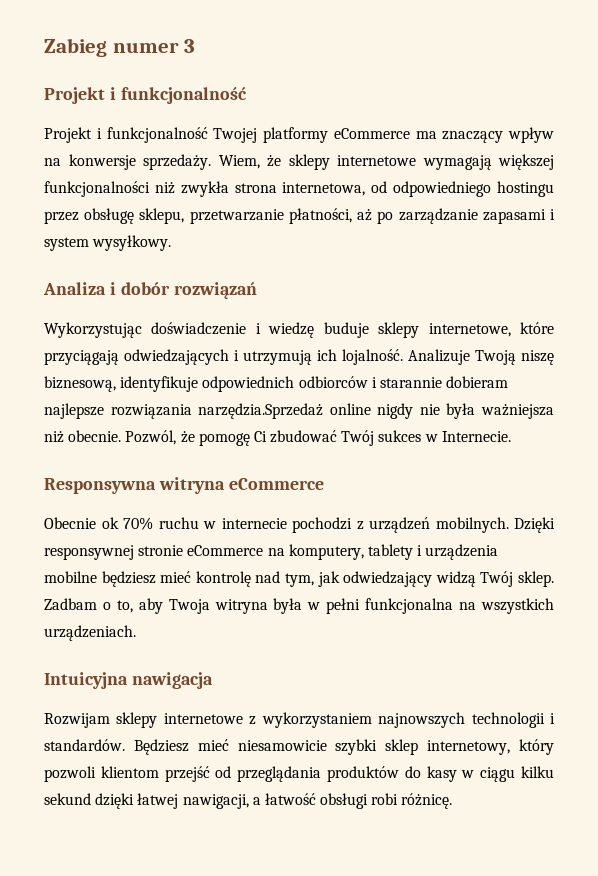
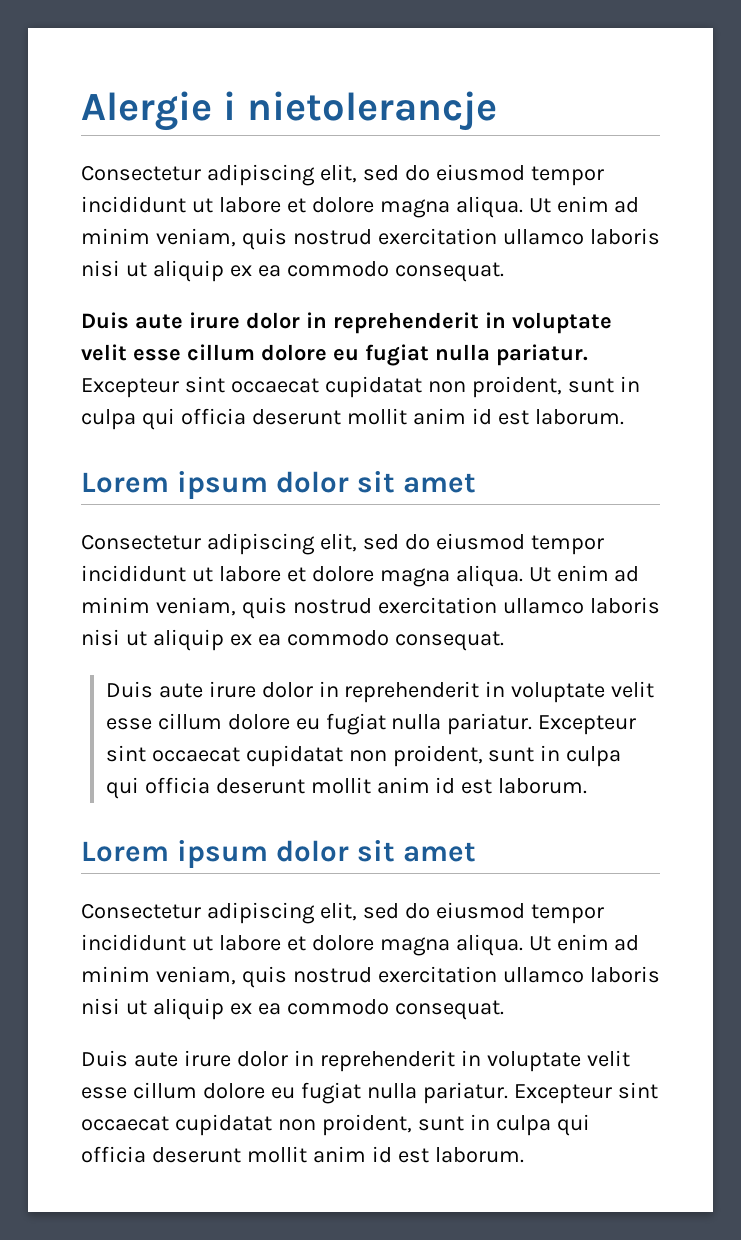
[44,38,196,57] [44,87,247,104] [44,127,554,143] [44,154,554,170] [44,181,554,197] [44,208,555,224] [44,235,172,251] [43,282,257,299] [44,322,554,338] [44,349,554,365] [44,376,509,392] [44,403,554,419] [44,430,511,446] [44,477,324,494] [44,517,555,533] [44,544,499,560] [44,571,555,587] [44,598,555,614] [44,625,136,641] [44,672,213,689] [44,712,555,728] [44,739,554,755] [44,766,555,782] [44,793,453,809] Zabieg numer 3 // Projekt i funkcjonalność // Projekt i funkcjonalność Twojej platformy eCommerce ma znaczący wpływ na konwersje sprzedaży. Wiem, że sklepy internetowe wymagają większej funkcjonalności niż zwykła strona internetowa, od odpowiedniego hostingu przez obsługę sklepu, przetwarzanie płatności, aż po zarządzanie zapasami i system wysyłkowy. // Analiza i dobór rozwiązań // Wykorzystując doświadczenie i wiedzę buduje sklepy internetowe, które przyciągają odwiedzających i utrzymują ich lojalność. Analizuje Twoją niszę biznesową, identyfikuje odpowiednich odbiorców i starannie dobieram najlepsze rozwiązania narzędzia.Sprzedaż online nigdy nie była ważniejsza niż obecnie. Pozwól, że pomogę Ci zbudować Twój sukces w Internecie. // Responsywna witryna eCommerce // Obecnie ok 70% ruchu w internecie pochodzi z urządzeń mobilnych. Dzięki responsywnej stronie eCommerce na komputery, tablety i urządzenia mobilne będziesz mieć kontrolę nad tym, jak odwiedzający widzą Twój sklep. Zadbam o to, aby Twoja witryna była w pełni funkcjonalna na wszystkich urządzeniach. // Intuicyjna nawigacja // Rozwijam sklepy internetowe z wykorzystaniem najnowszych technologii i standardów. Będziesz mieć niesamowicie szybki sklep internetowy, który pozwoli klientom przejść od przeglądania produktów do kasy w ciągu kilku sekund dzięki łatwej nawigacji, a łatwość obsługi robi różnicę. -> [81,91,497,131] [81,164,604,186] [81,196,640,218] [81,228,660,250] [81,260,504,282] [81,312,612,334] [81,344,588,366] [81,376,640,398] [81,408,624,430] [81,471,476,499] [81,533,604,555] [81,565,640,587] [81,597,660,619] [81,629,504,651] [105,681,655,703] [105,713,637,735] [105,745,622,767] [105,777,588,799] [81,840,476,868] [81,902,604,924] [81,934,640,956] [81,966,660,988] [81,998,504,1020] [81,1050,630,1072] [81,1082,658,1104] [81,1114,590,1136] [81,1146,524,1163] Alergie i nietolerancje // Consectetur adipiscing elit, sed do eiusmod tempor incididunt ut labore et dolore magna aliqua. Ut enim ad minim veniam, quis nostrud exercitation ullamco laboris nisi ut aliquip ex ea commodo consequat. // Duis aute irure dolor in reprehenderit in voluptate velit esse cillum dolore eu fugiat nulla pariatur. Excepteur sint occaecat cupidatat non proident, sunt in culpa qui officia deserunt mollit anim id est laborum. // Lorem ipsum dolor sit amet // Consectetur adipiscing elit, sed do eiusmod tempor incididunt ut labore et dolore magna aliqua. Ut enim ad minim veniam, quis nostrud exercitation ullamco laboris nisi ut aliquip ex ea commodo consequat. // Duis aute irure dolor in reprehenderit in voluptate velit esse cillum dolore eu fugiat nulla pariatur. Excepteur sint occaecat cupidatat non proident, sunt in culpa qui officia deserunt mollit anim id est laborum. // Lorem ipsum dolor sit amet // Consectetur adipiscing elit, sed do eiusmod tempor incididunt ut labore et dolore magna aliqua. Ut enim ad minim veniam, quis nostrud exercitation ullamco laboris nisi ut aliquip ex ea commodo consequat. // Duis aute irure dolor in reprehenderit in voluptate velit esse cillum dolore eu fugiat nulla pariatur. Excepteur sint occaecat cupidatat non proident, sunt in culpa qui officia deserunt mollit anim id est laborum.

